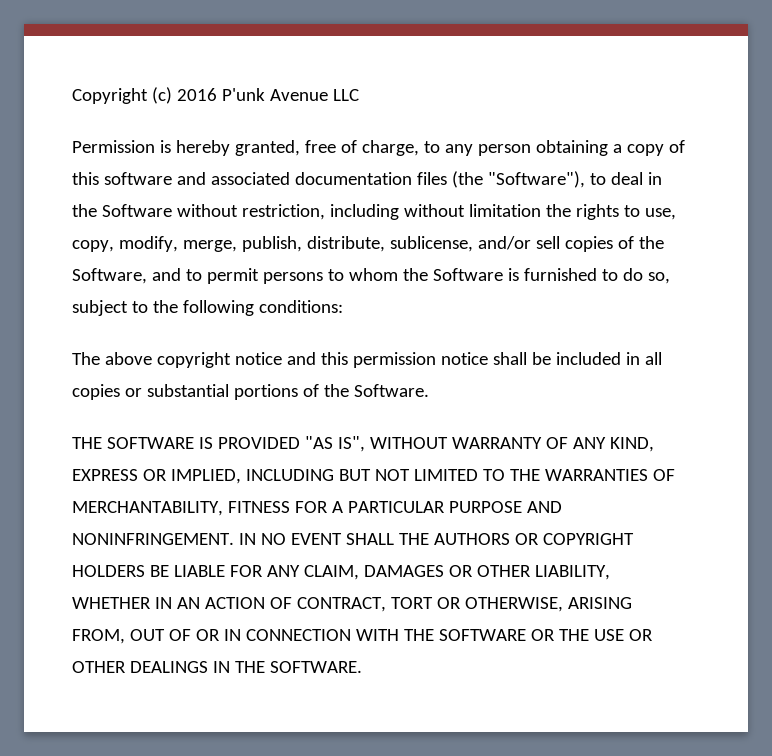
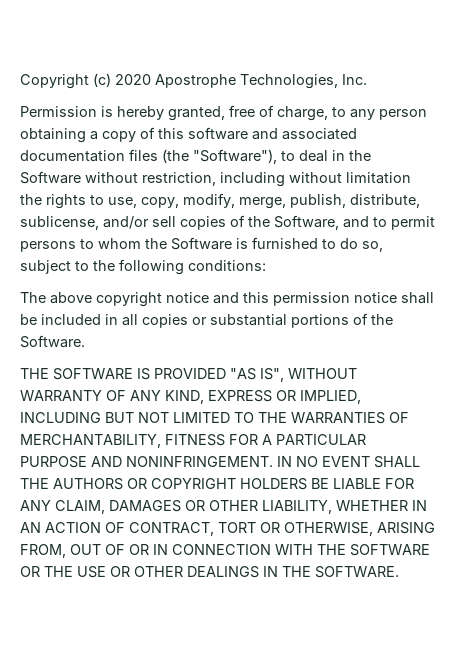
[176,88,359,101] 2016 P'unk Avenue LLC -> [115,74,367,89] 2020 Apostrophe Technologies, Inc.

